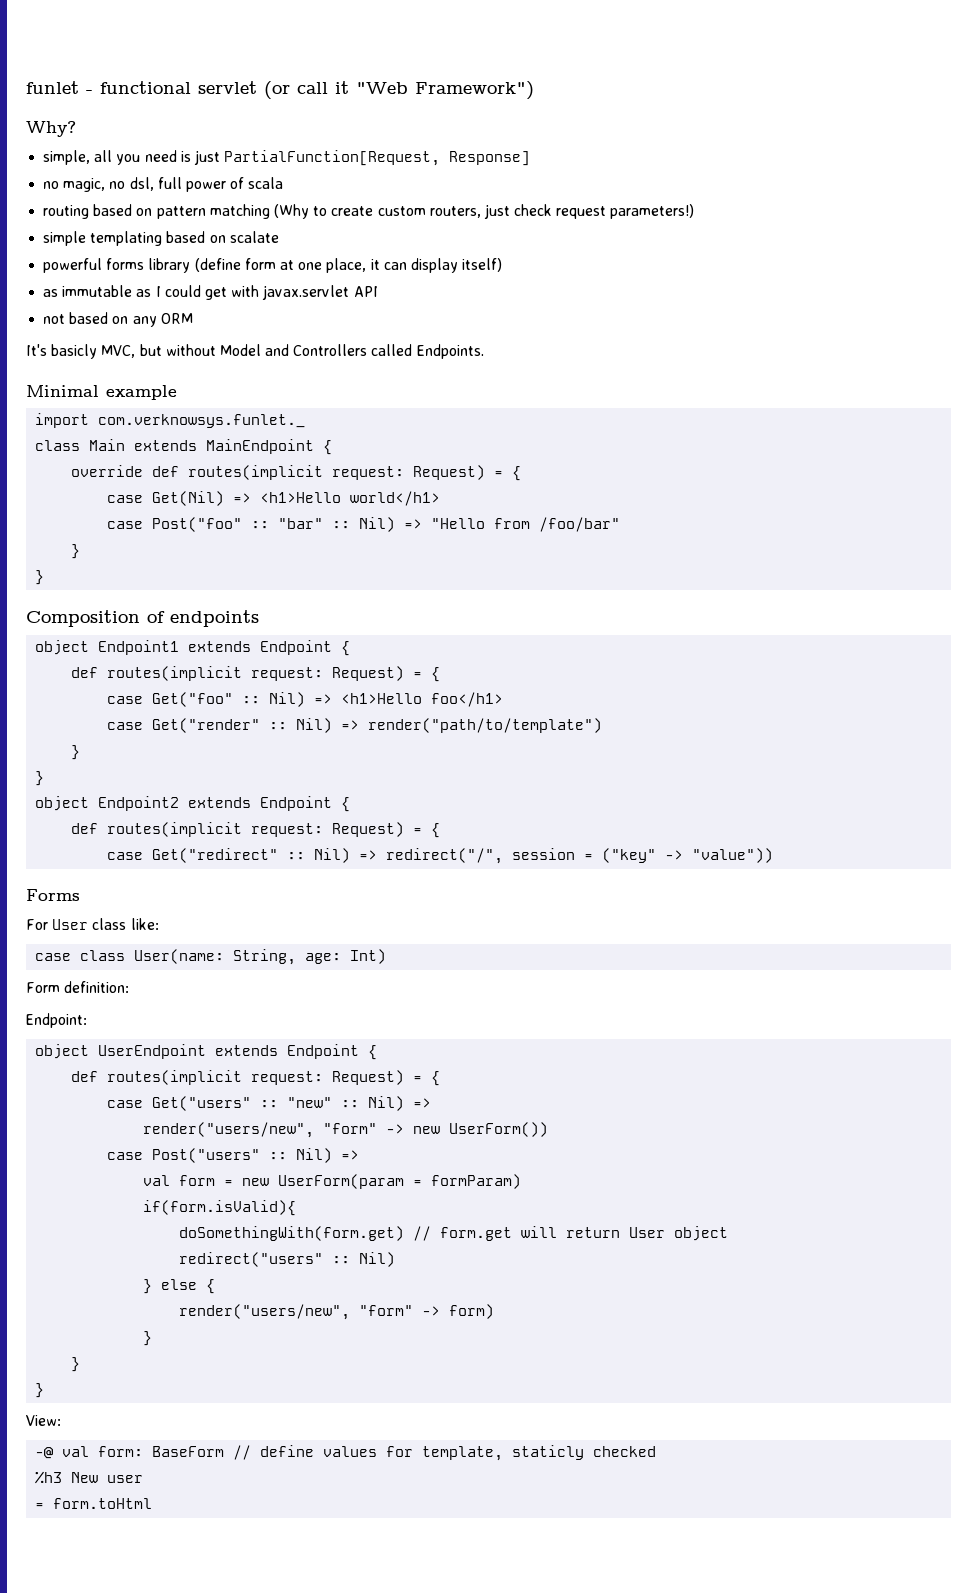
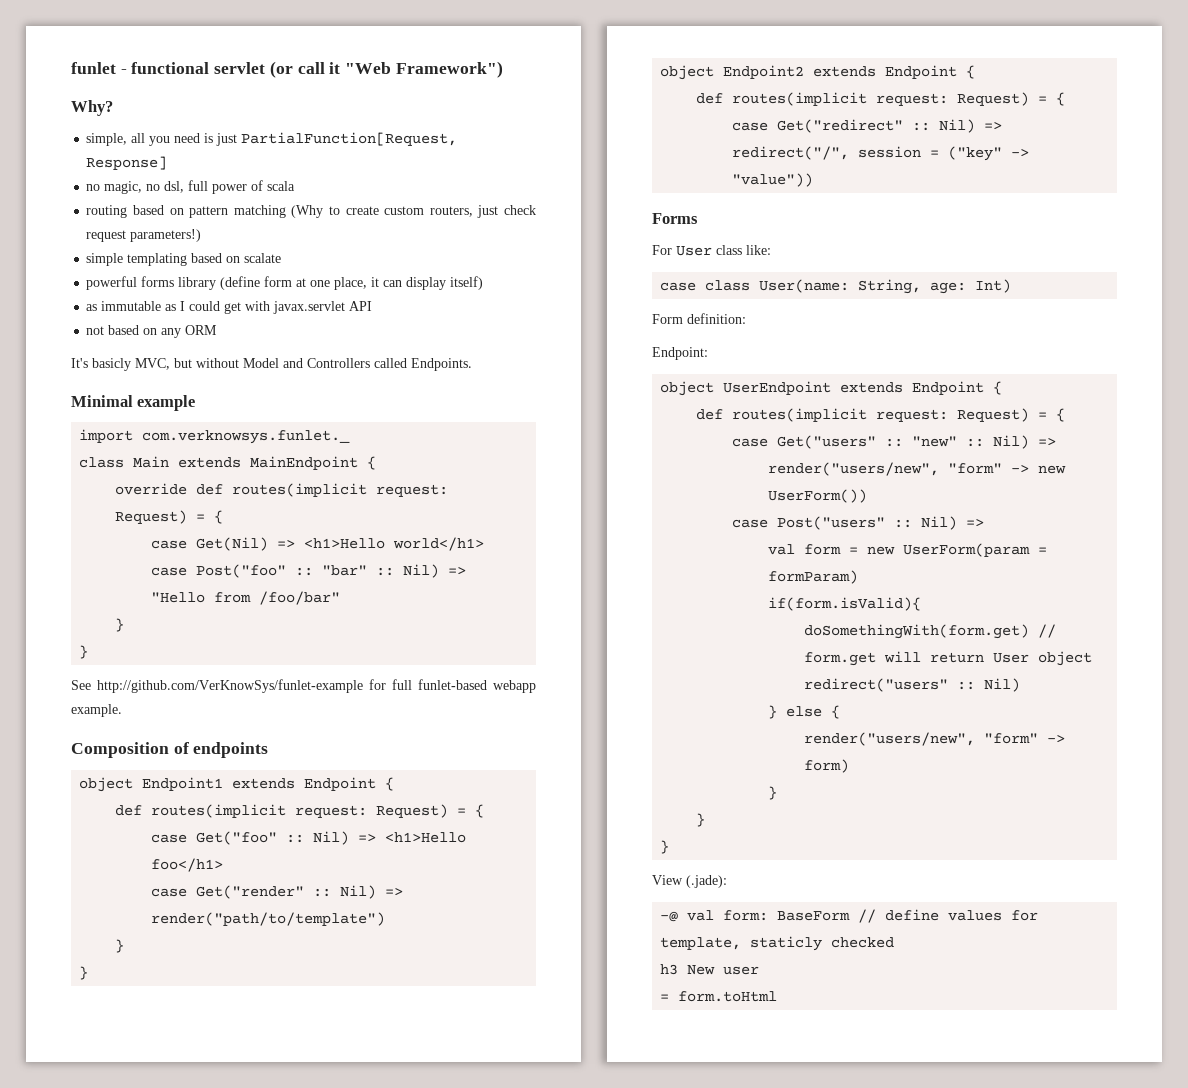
(45, 577) none -> [71,679,536,693] [71,704,122,717] // See http://github.com/VerKnowSys/funlet-example for full funlet-based webapp example.
[26,1415,61,1426] View: -> [652,875,727,888] View (.jade):
[35,1471,63,1484] %h3 -> [660,964,679,975] h3

